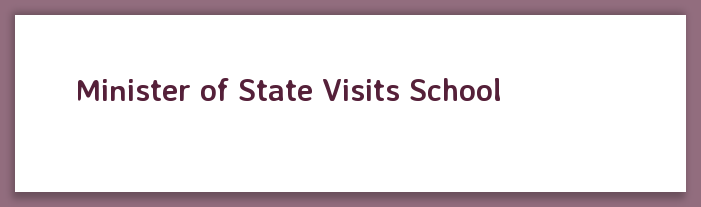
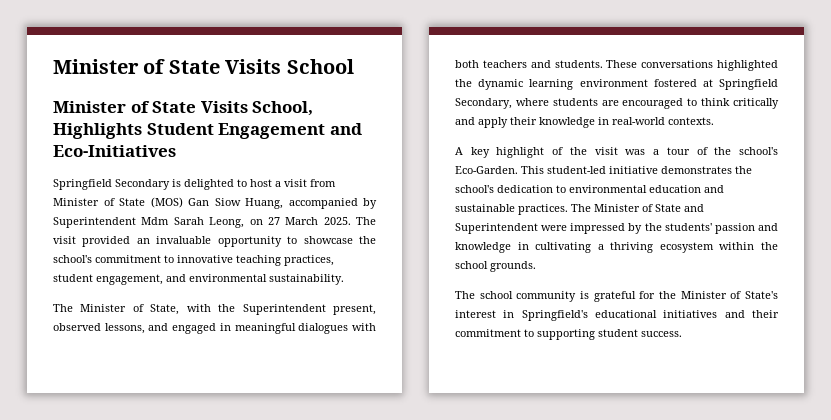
(502, 89) none -> [53,101,314,116] [53,123,362,139] [53,145,176,157] [53,179,336,190] [53,197,377,209] [53,217,376,228] [53,236,376,247] [53,255,334,266] [53,274,344,285] [53,304,376,315] [53,323,377,334] [455,60,778,71] [455,79,778,90] [455,98,779,109] [455,117,714,128] [455,147,778,158] [455,166,752,174] [455,185,724,193] [455,204,704,215] [455,223,778,234] [455,242,778,253] [455,261,536,272] [455,291,778,302] [455,310,779,321] [455,329,682,340] // Minister of State Visits School, Highlights Student Engagement and Eco-Initiatives // Springfield Secondary is delighted to host a visit from Minister of State (MOS) Gan Siow Huang, accompanied by Superintendent Mdm Sarah Leong, on 27 March 2025. The visit provided an invaluable opportunity to showcase the school's commitment to innovative teaching practices, student engagement, and environmental sustainability. // The Minister of State, with the Superintendent present, observed lessons, and engaged in meaningful dialogues with both teachers and students. These conversations highlighted the dynamic learning environment fostered at Springfield Secondary, where students are encouraged to think critically and apply their knowledge in real-world contexts. // A key highlight of the visit was a tour of the school's Eco-Garden. This student-led initiative demonstrates the school's dedication to environmental education and sustainable practices. The Minister of State and Superintendent were impressed by the students' passion and knowledge in cultivating a thriving ecosystem within the school grounds. // The school community is grateful for the Minister of State's interest in Springfield's educational initiatives and their commitment to supporting student success.

